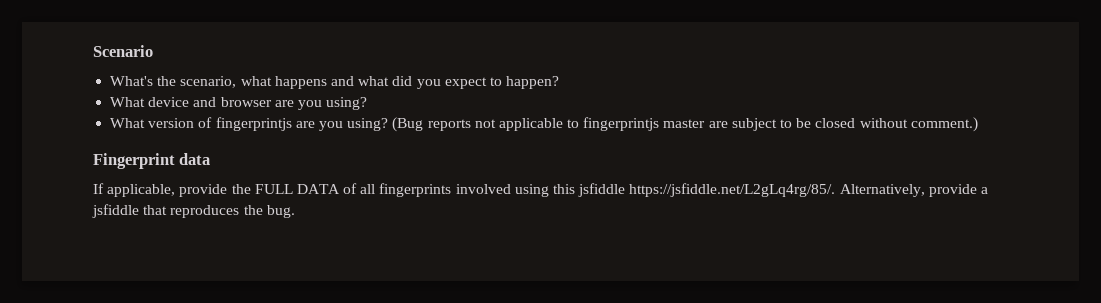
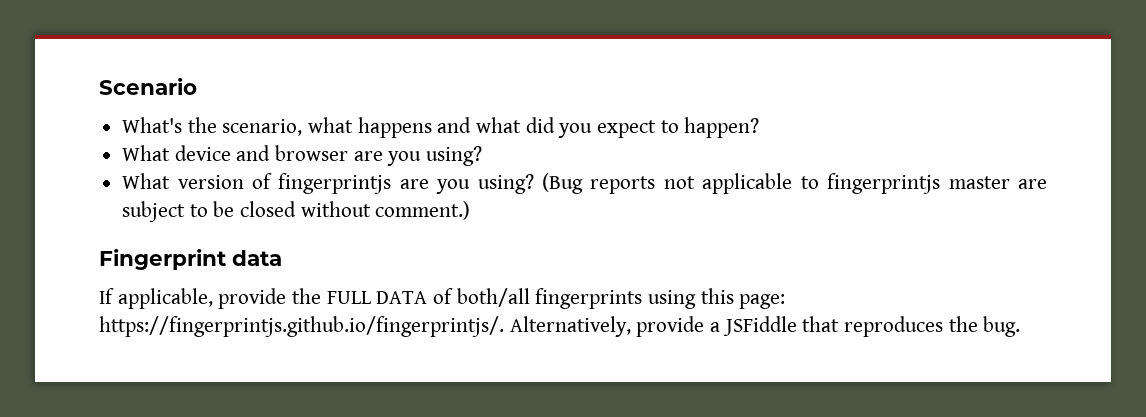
[360,183,836,197] all fingerprints involved using this jsfiddle https://jsfiddle.net/L2gLq4rg/85/. -> [456,288,786,309] [99,316,504,337] both/all fingerprints using this page: https://fingerprintjs.github.io/fingerprintjs/.
[92,204,139,218] jsfiddle -> [722,316,797,336] JSFiddle

